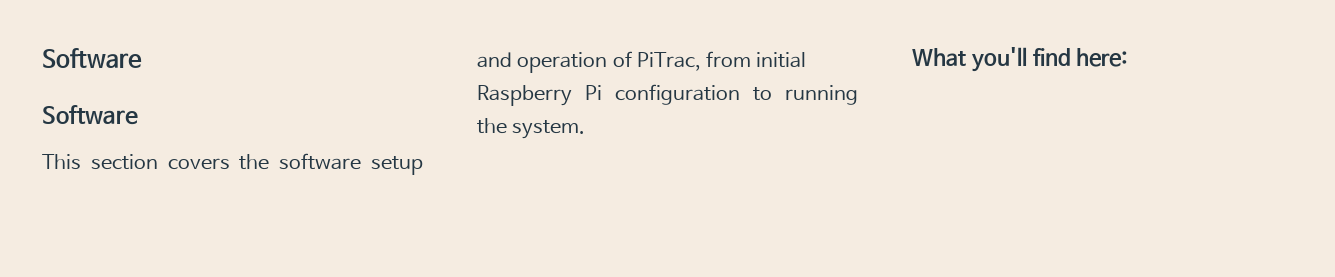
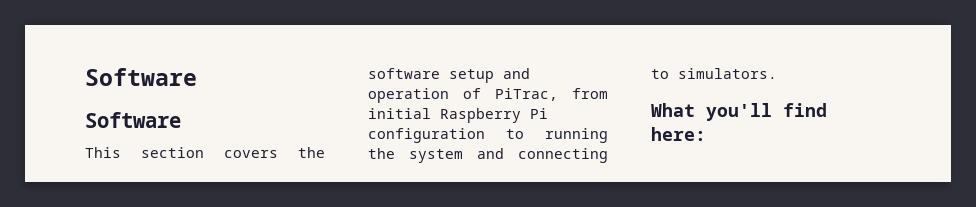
[512,120,586,139] system. -> [409,148,608,163] [651,68,777,79] system and connecting to simulators.

